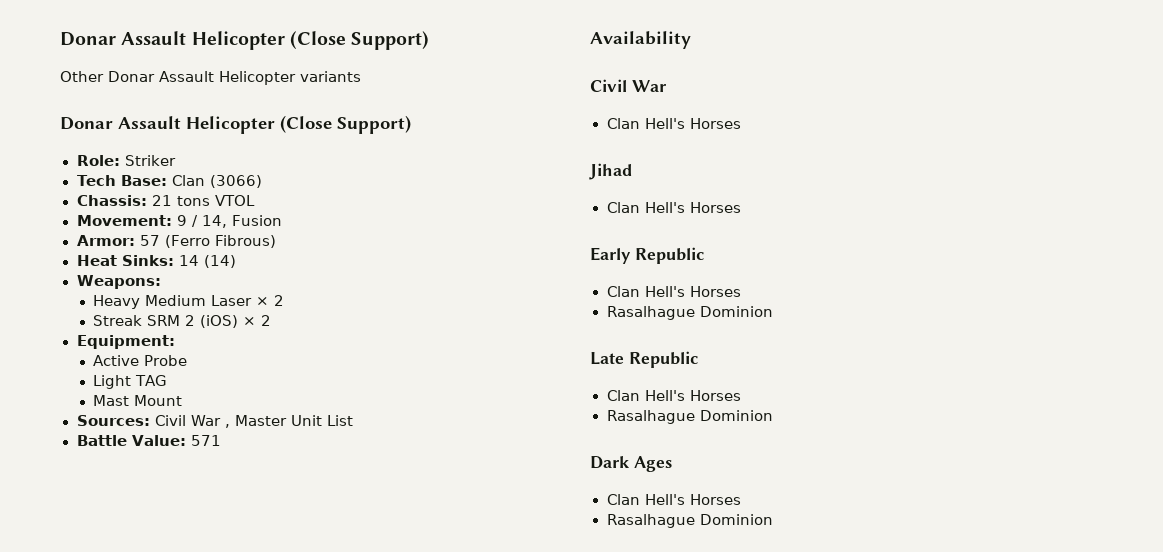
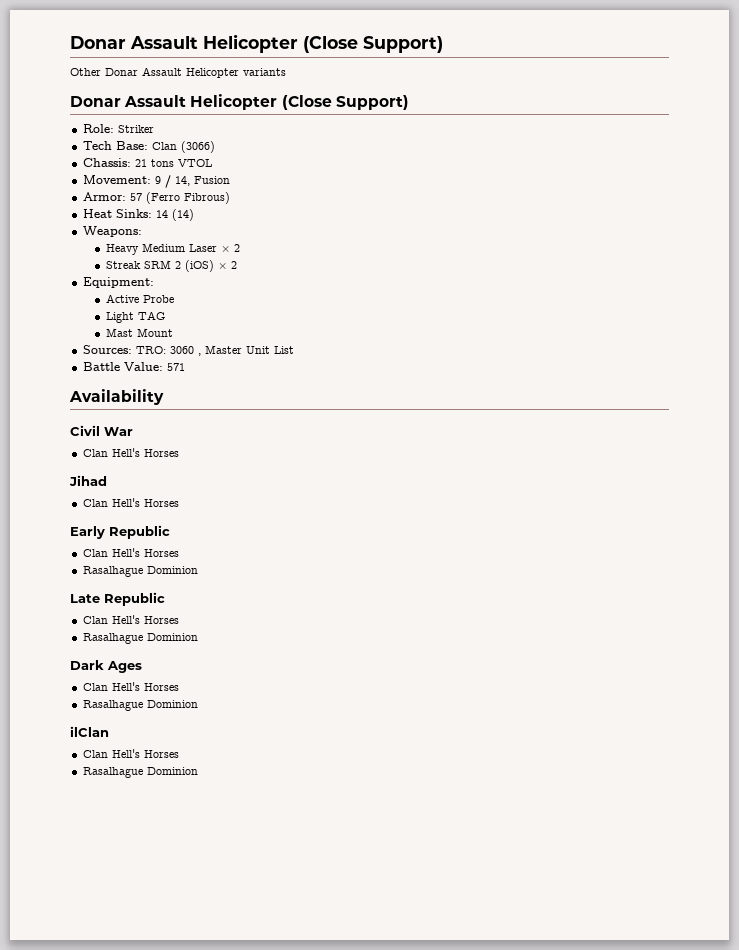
[154,415,222,426] Civil War -> [135,346,194,354] TRO: 3060
(773, 519) none -> [70,726,109,737] [82,749,179,758] [82,767,198,778] // ilClan // Clan Hell's Horses // Rasalhague Dominion

